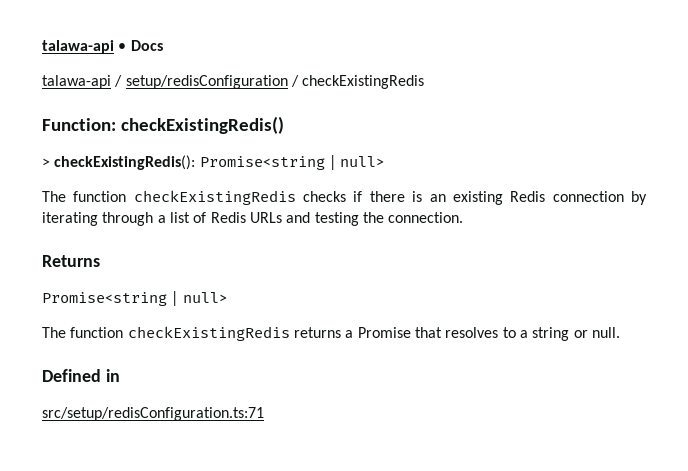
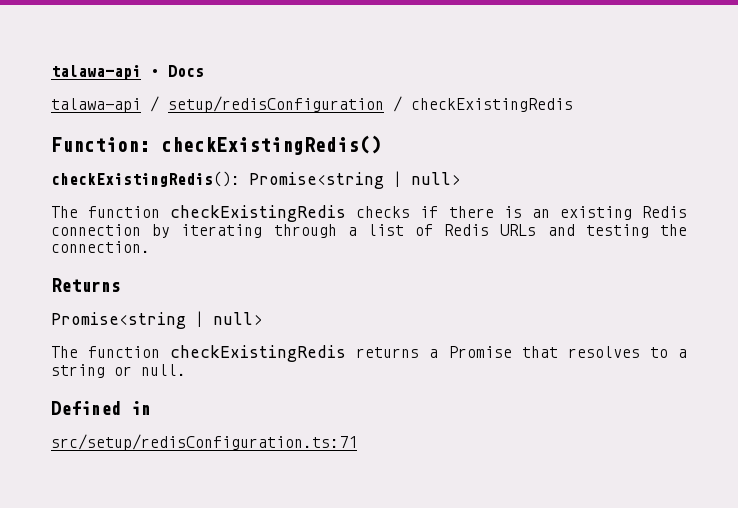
[42,158,50,167] > -> (381, 145) none

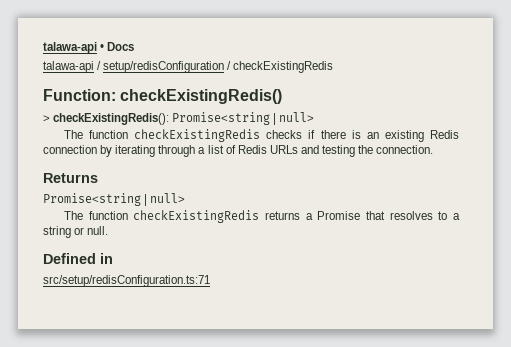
(381, 145) none -> [43,115,50,122] >

